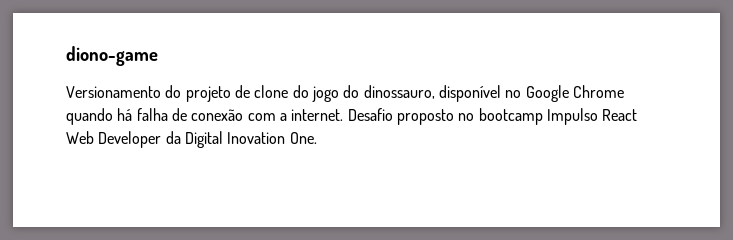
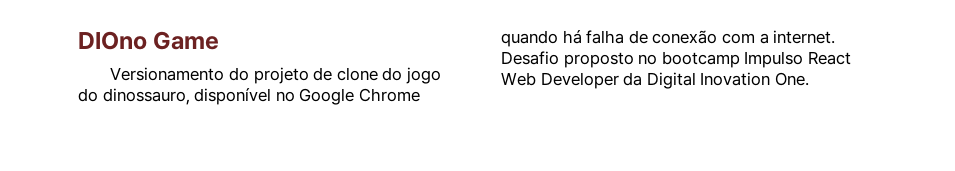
[66,46,158,66] diono-game -> [78,31,220,50] DIOno Game

